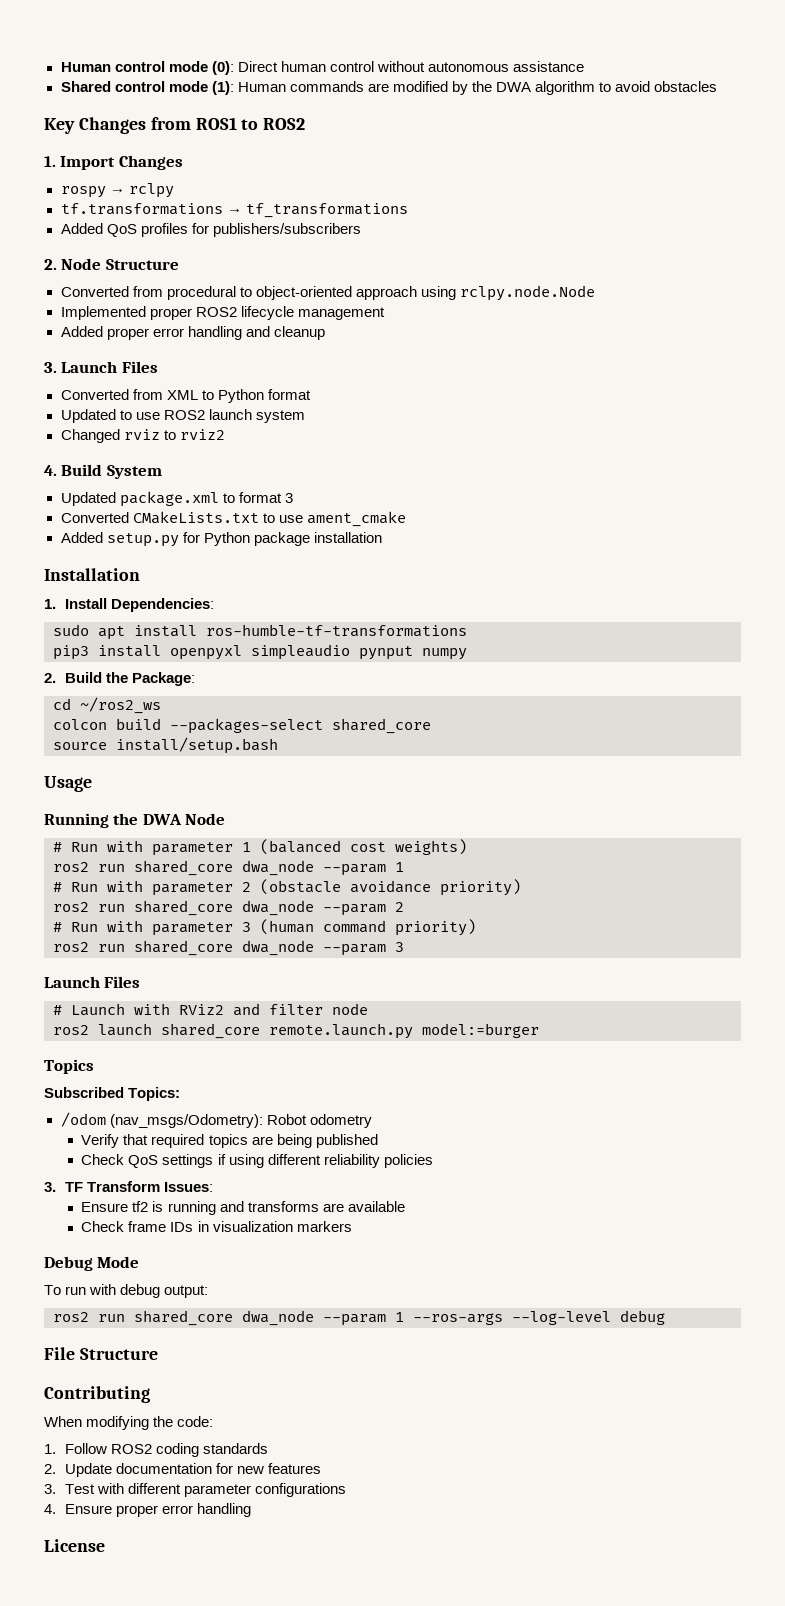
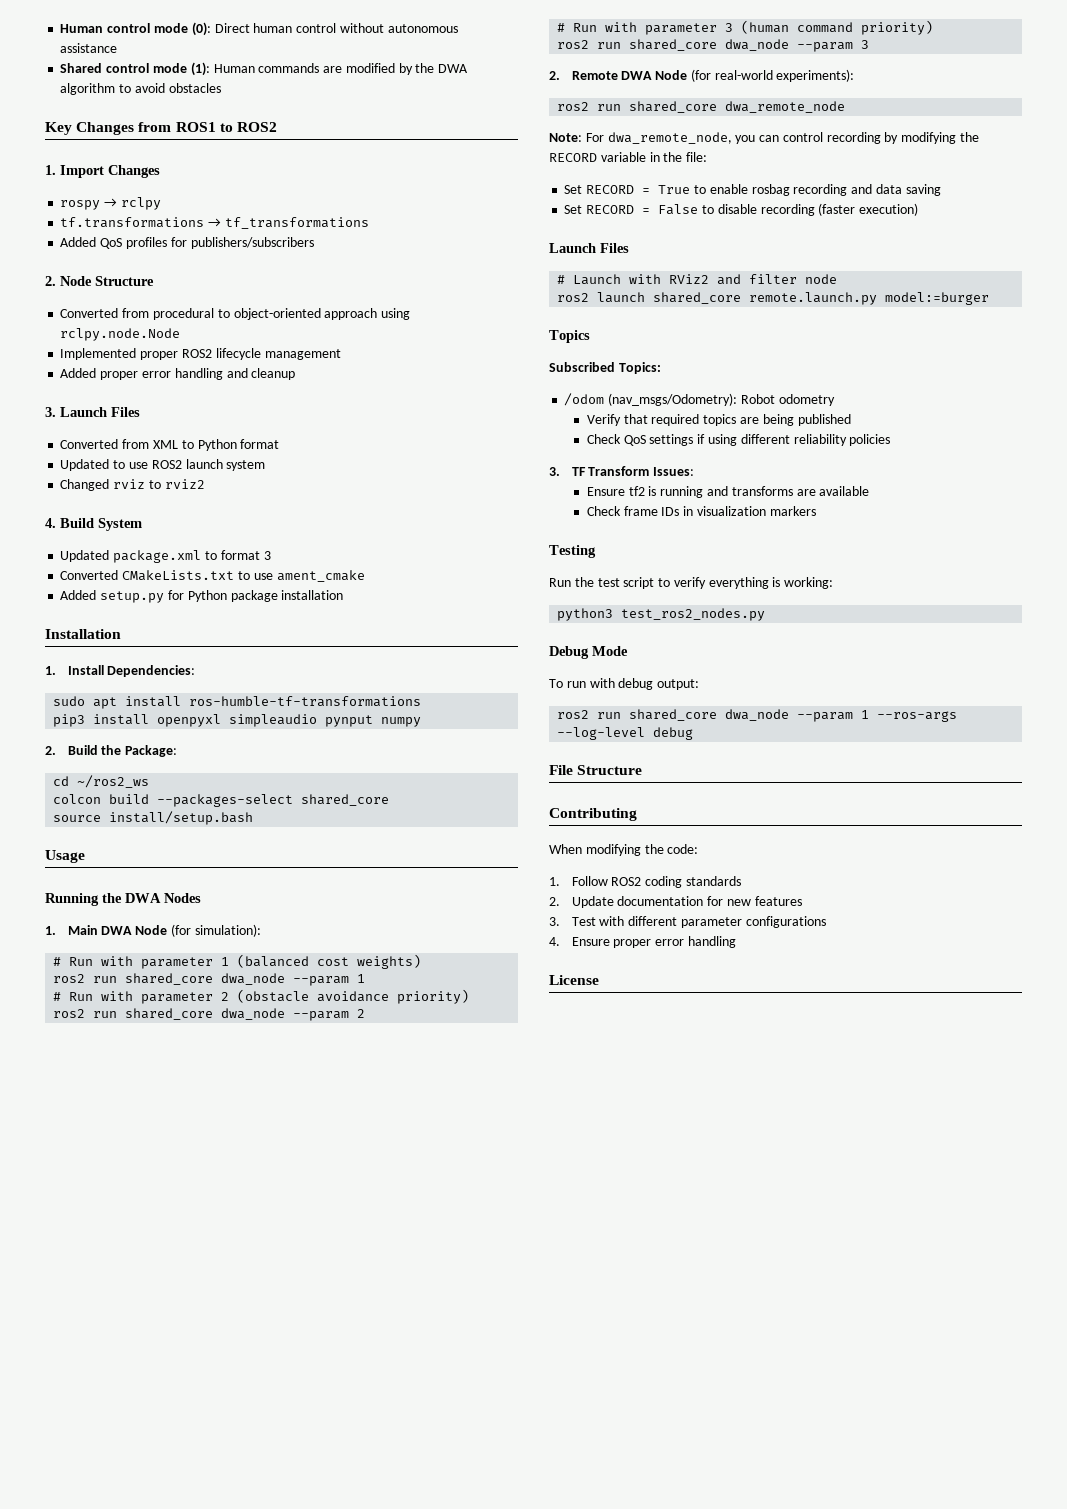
[185,813,226,825] Node -> [164,893,201,903] [45,924,261,937] Nodes // 1. Main DWA Node (for simulation):
(404, 947) none -> [549,69,855,82] [557,101,846,113] [549,132,980,144] [549,152,708,162] [564,184,941,196] [564,203,919,216] // 2. Remote DWA Node (for real-world experiments): // ros2 run shared_core dwa_remote_node // Note: For dwa_remote_node, you can control recording by modifying the RECORD variable in the file: // Set RECORD = True to enable rosbag recording and data saving // Set RECORD = False to disable recording (faster execution)
(352, 1226) none -> [549,545,596,558] [549,577,834,589] [557,608,766,621] // Testing // Run the test script to verify everything is working: // python3 test_ros2_nodes.py

